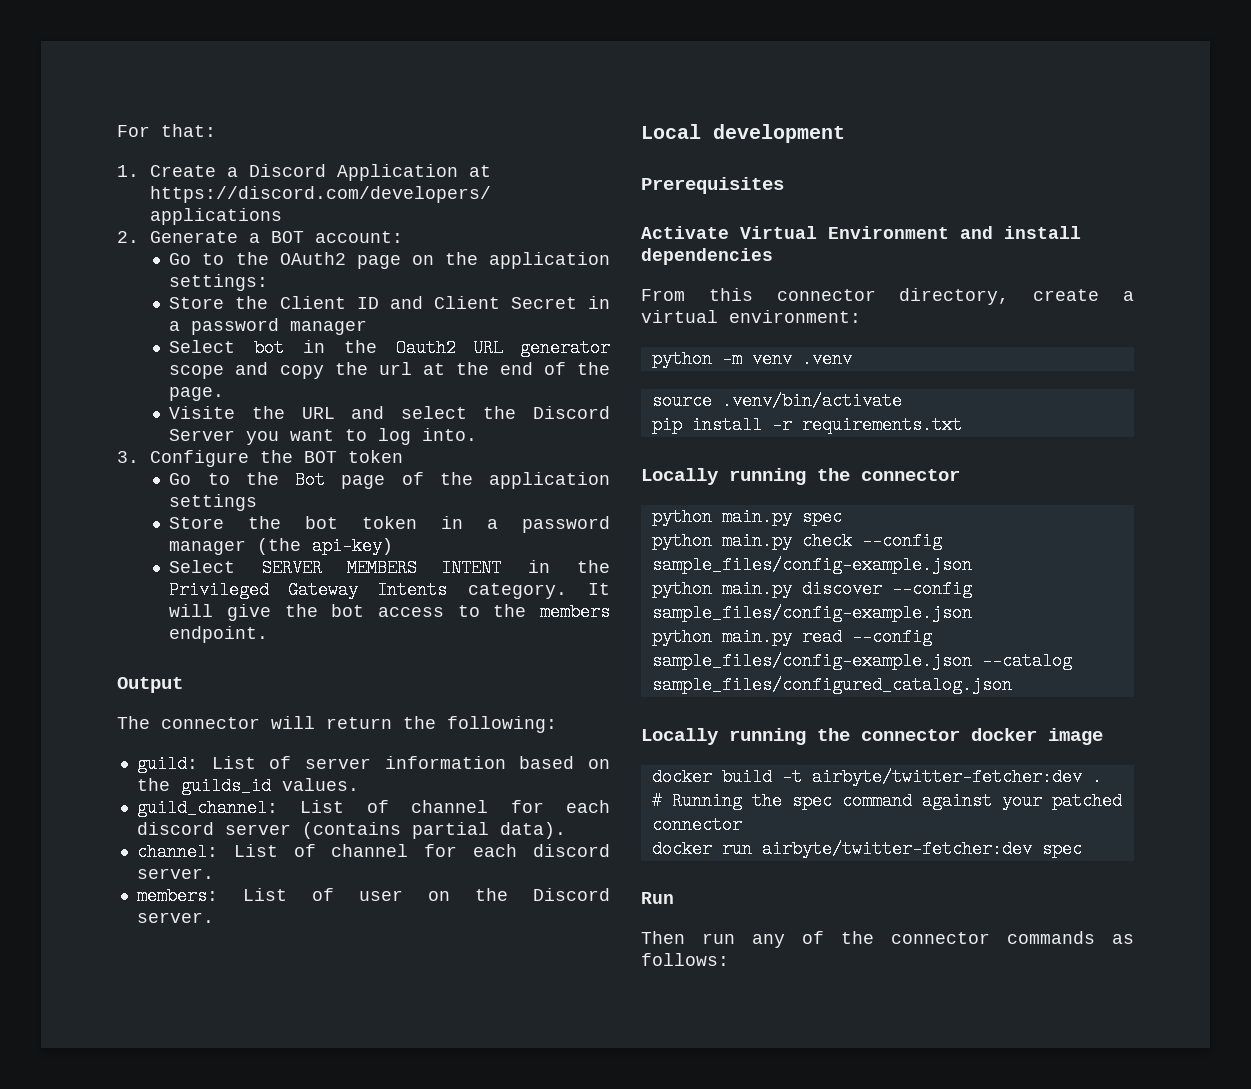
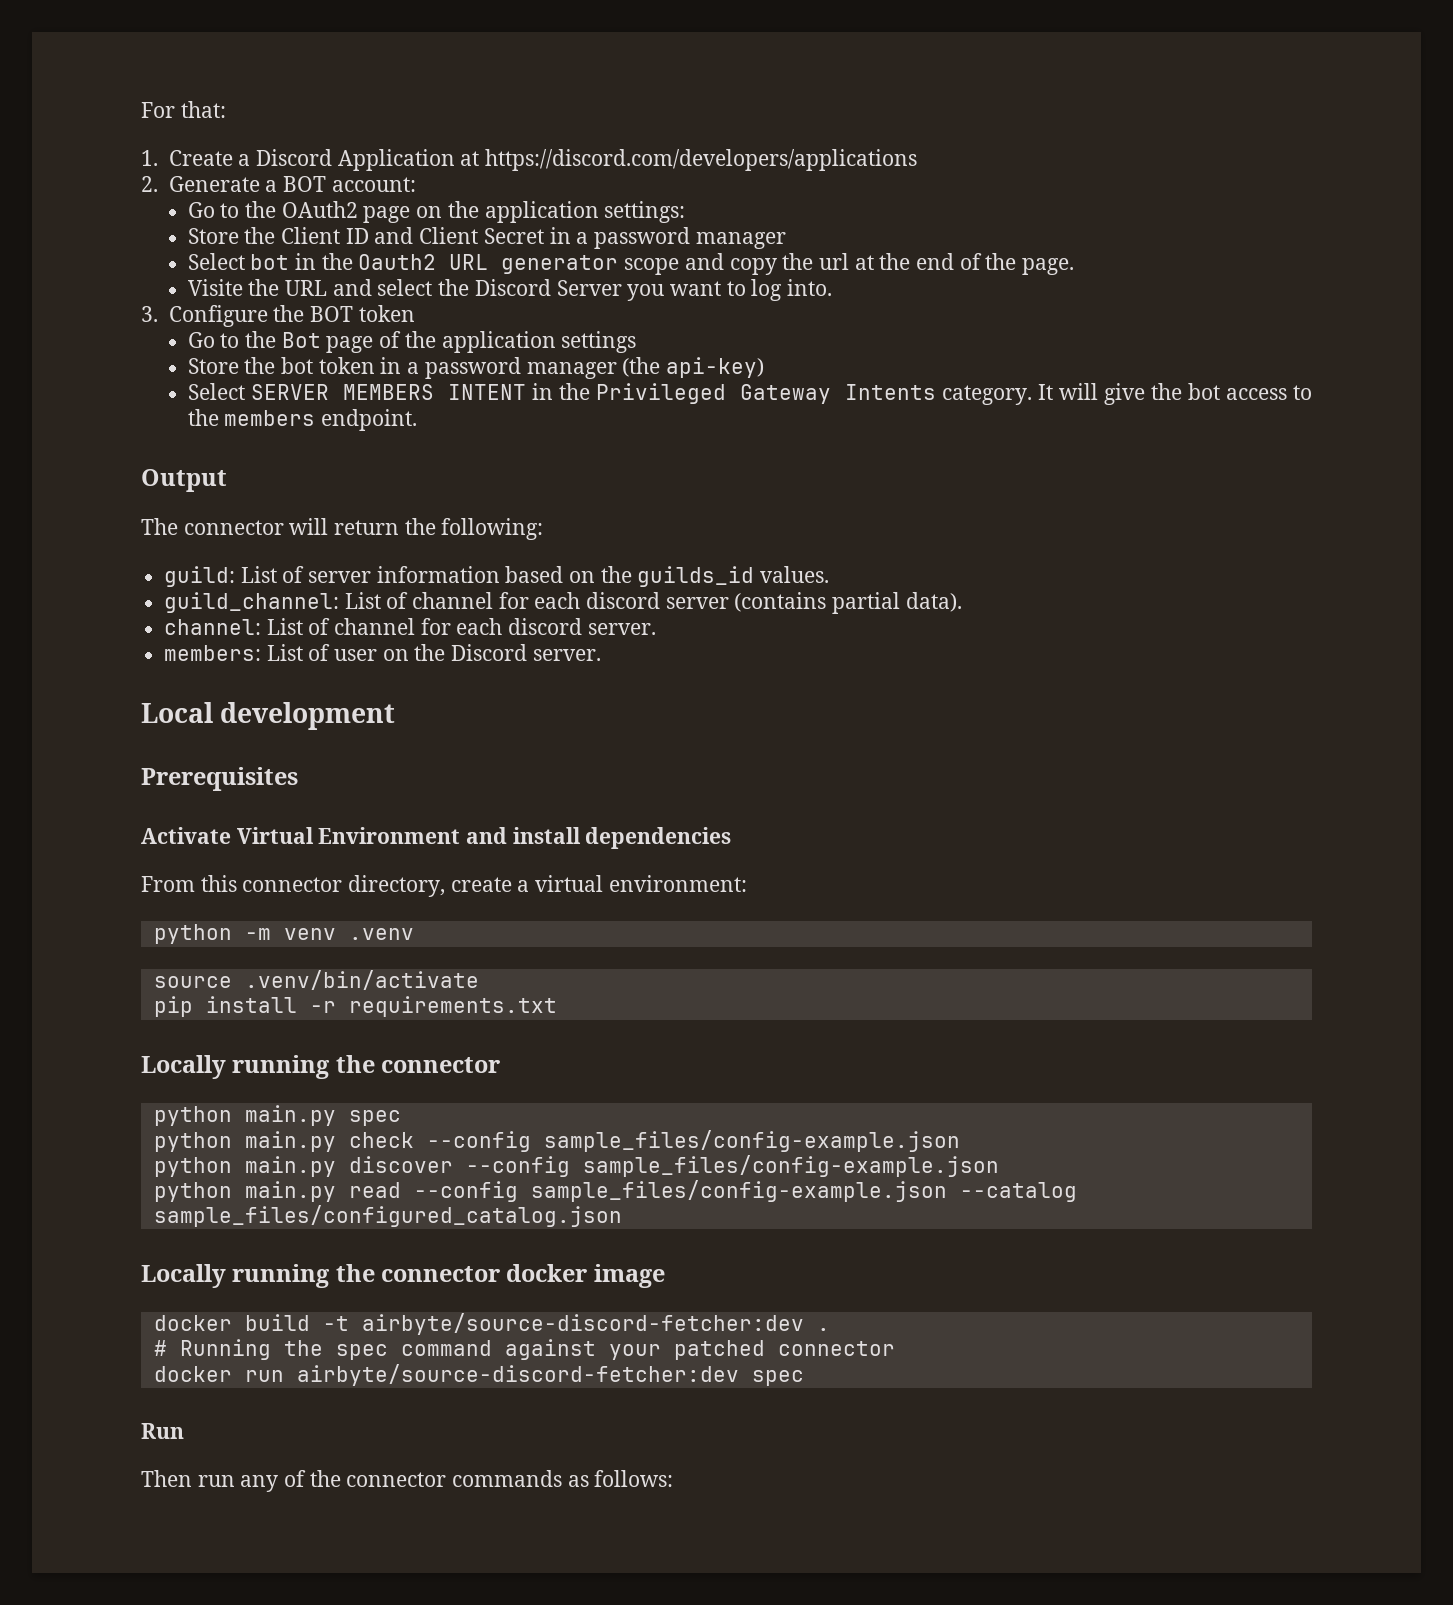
[811,768,1082,786] airbyte/twitter-fetcher:dev -> [361,1313,804,1335] airbyte/source-discord-fetcher:dev
[761,840,1032,858] airbyte/twitter-fetcher:dev -> [296,1364,739,1386] airbyte/source-discord-fetcher:dev

